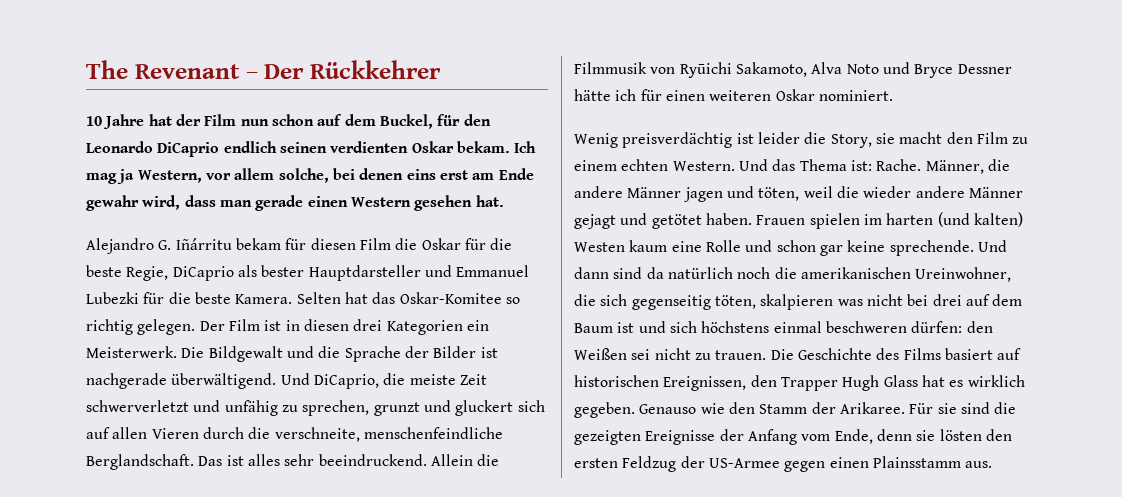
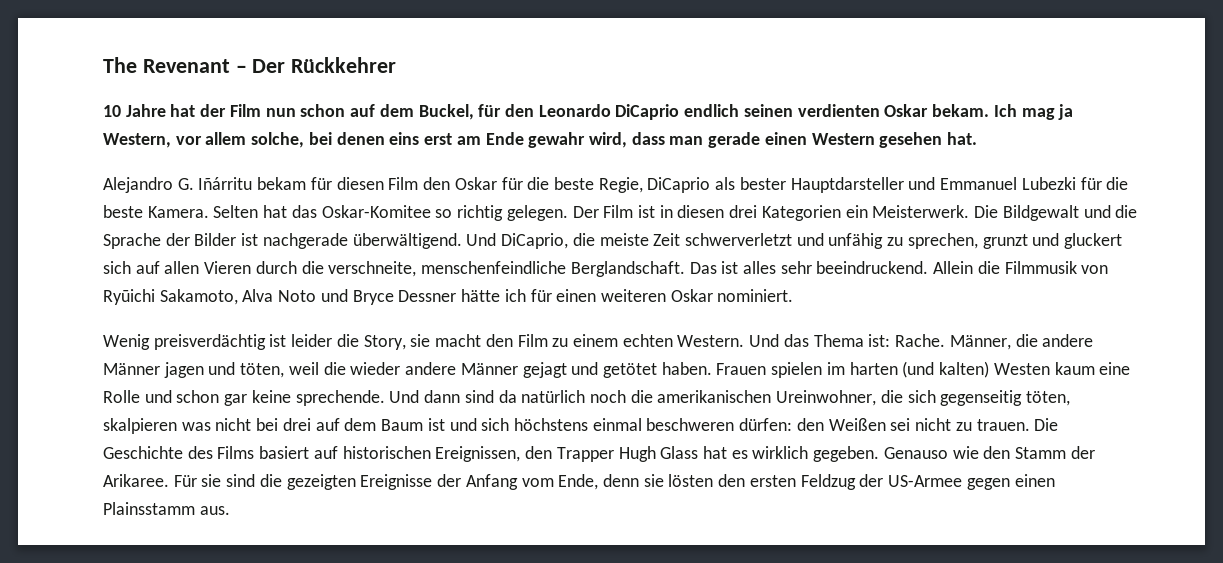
[395,238,418,250] die -> [423,177,451,190] den

